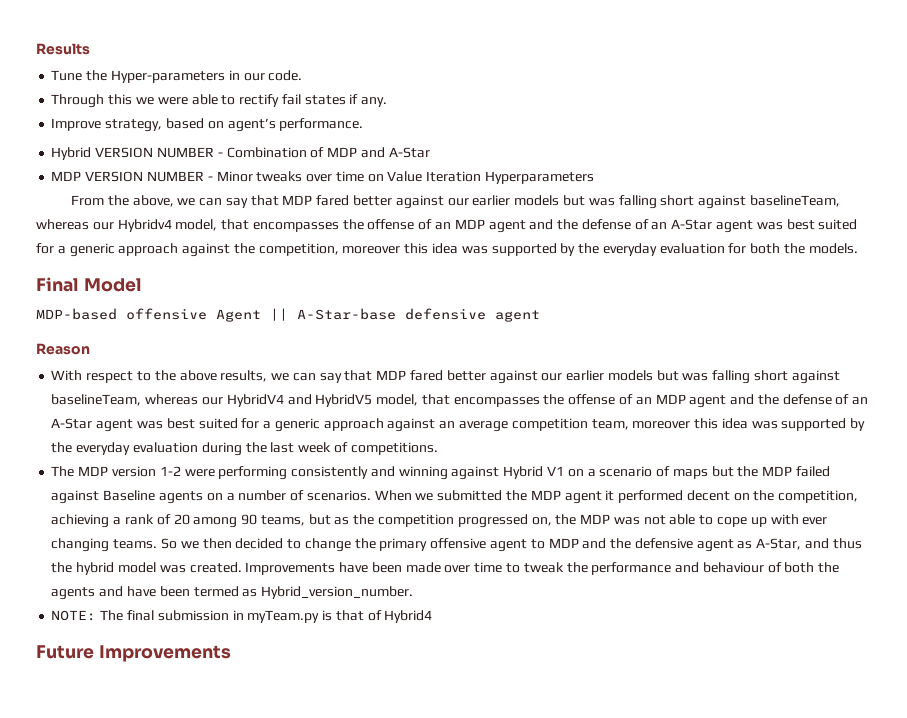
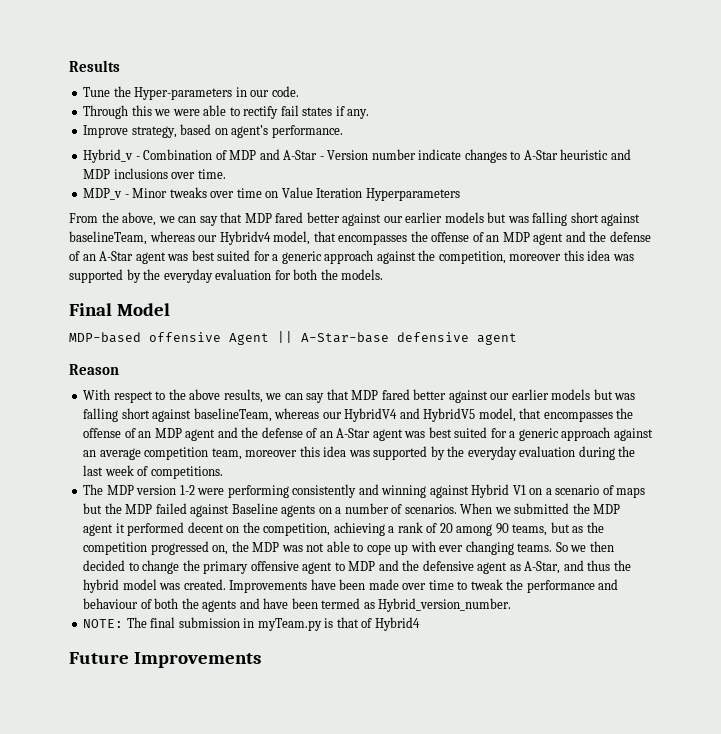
[51,147,214,160] Hybrid VERSION NUMBER -> [83,149,134,163] Hybrid_v
[51,171,204,182] // MDP VERSION NUMBER -> [319,149,631,163] [83,168,226,179] [83,188,123,200] - Version number indicate changes to A-Star heuristic and MDP inclusions over time. // MDP_v

